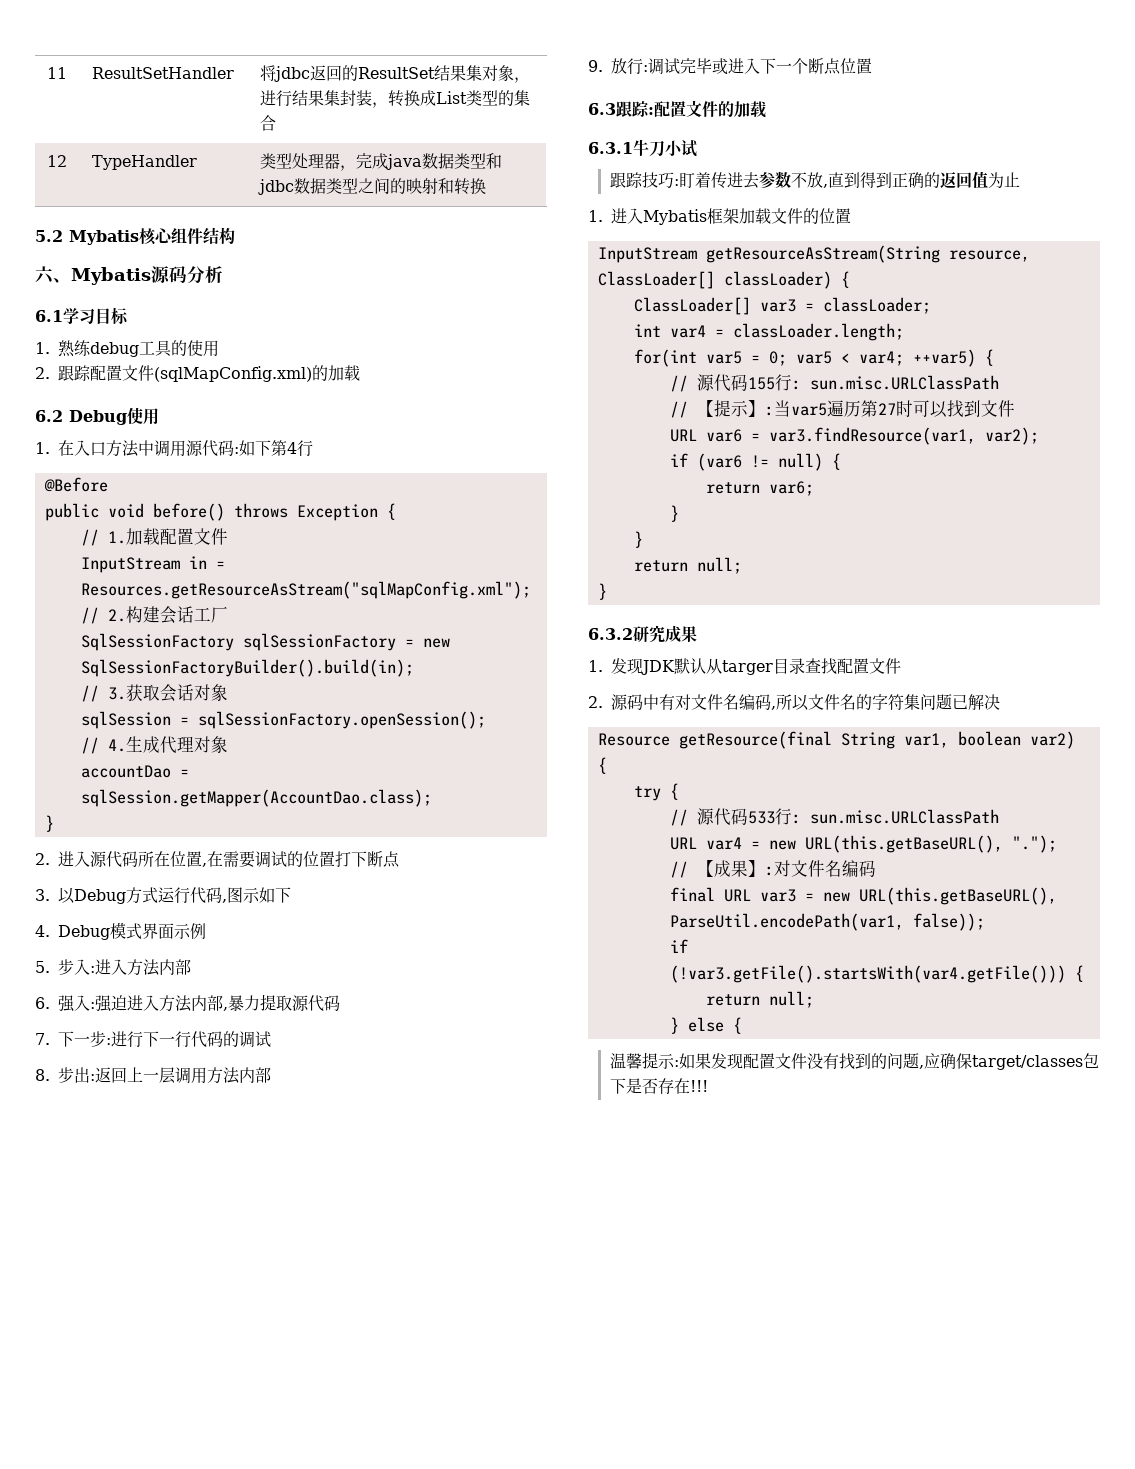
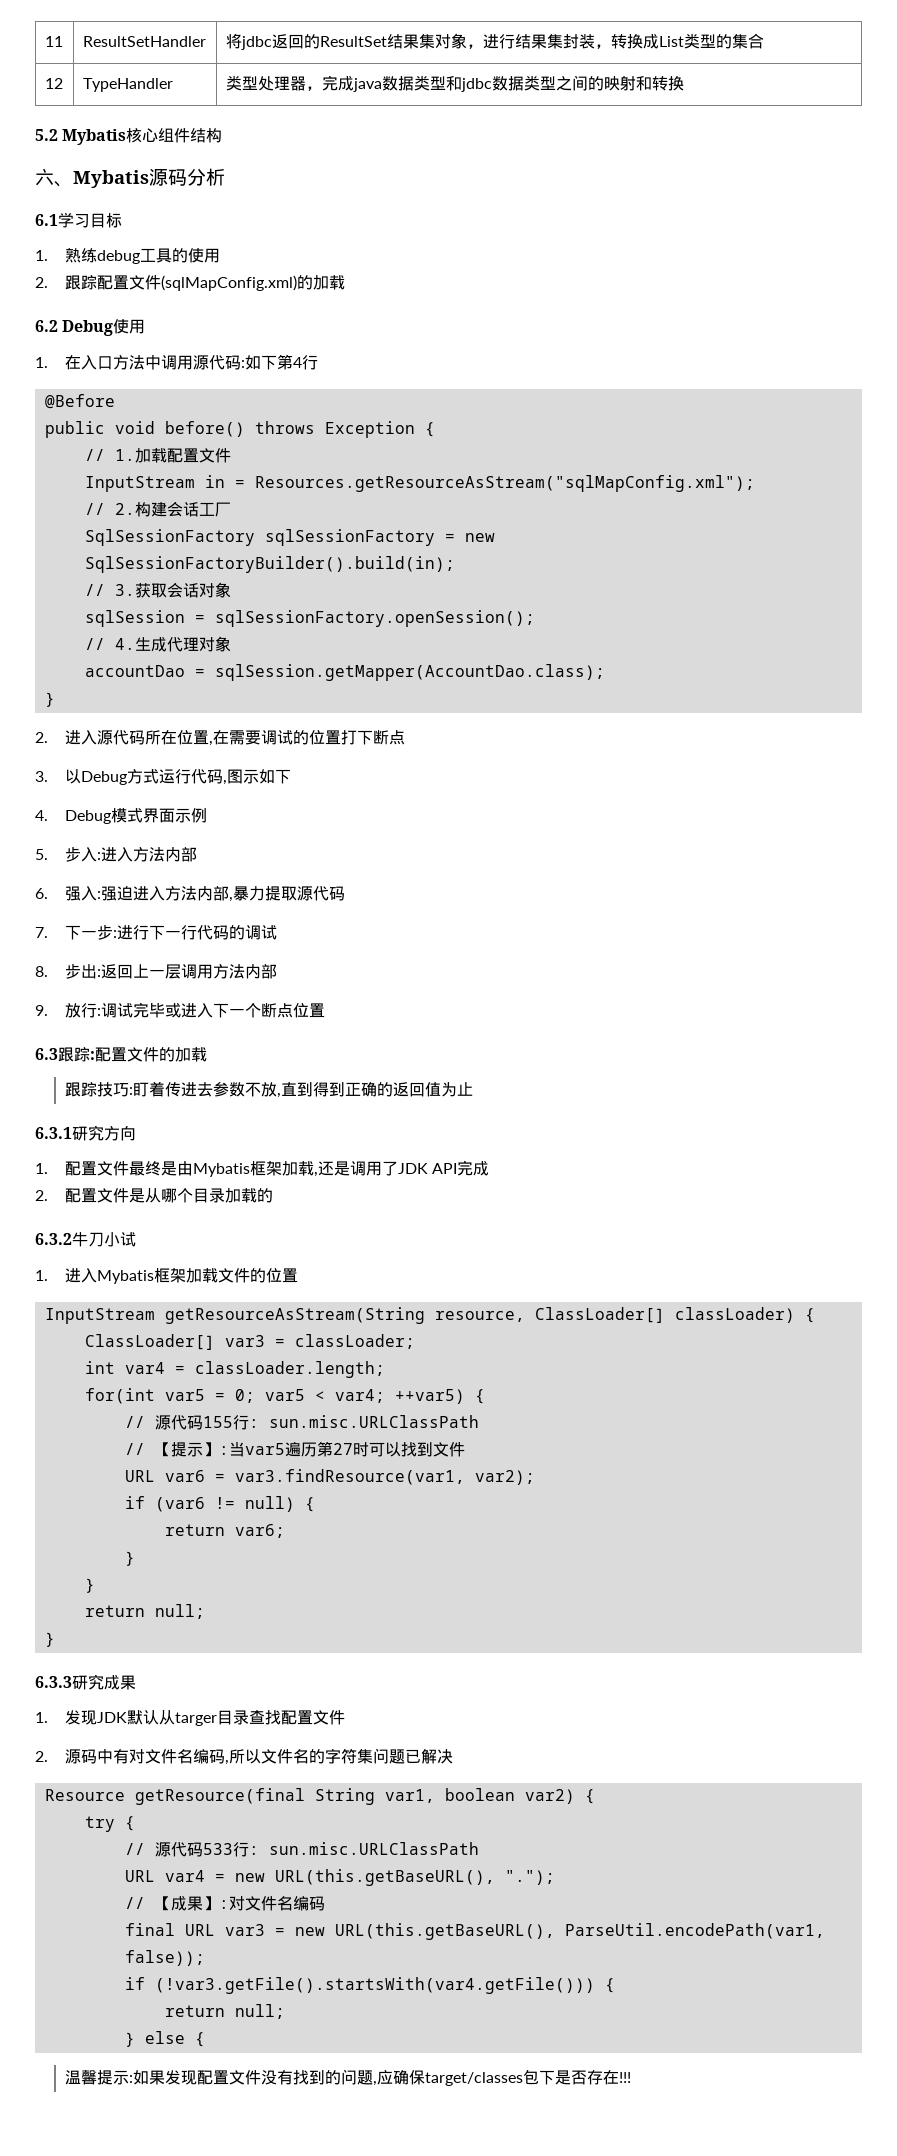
[588,139,697,157] // 6.3.1牛刀小试 -> (207, 1054) none
(1020, 179) none -> [35,1125,136,1141] [35,1160,490,1177] [35,1188,273,1203] [35,1232,136,1247] // 6.3.1研究方向 // 1.配置文件最终是由Mybatis框架加载,还是调用了JDK API完成 // 2.配置文件是从哪个目录加载的 // 6.3.2牛刀小试
[588,628,633,640] 6.3.2 -> [35,1676,72,1688] 6.3.3

